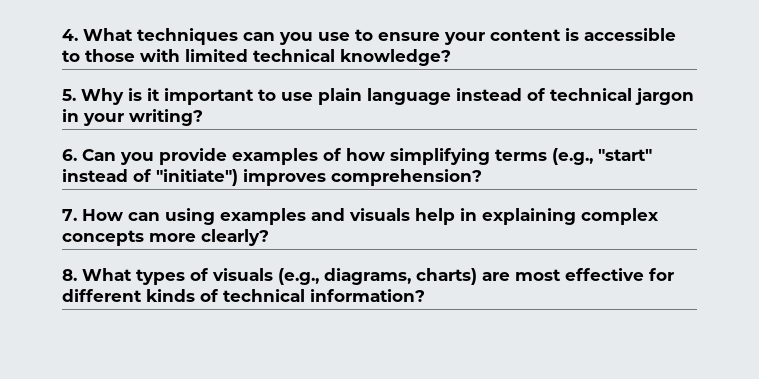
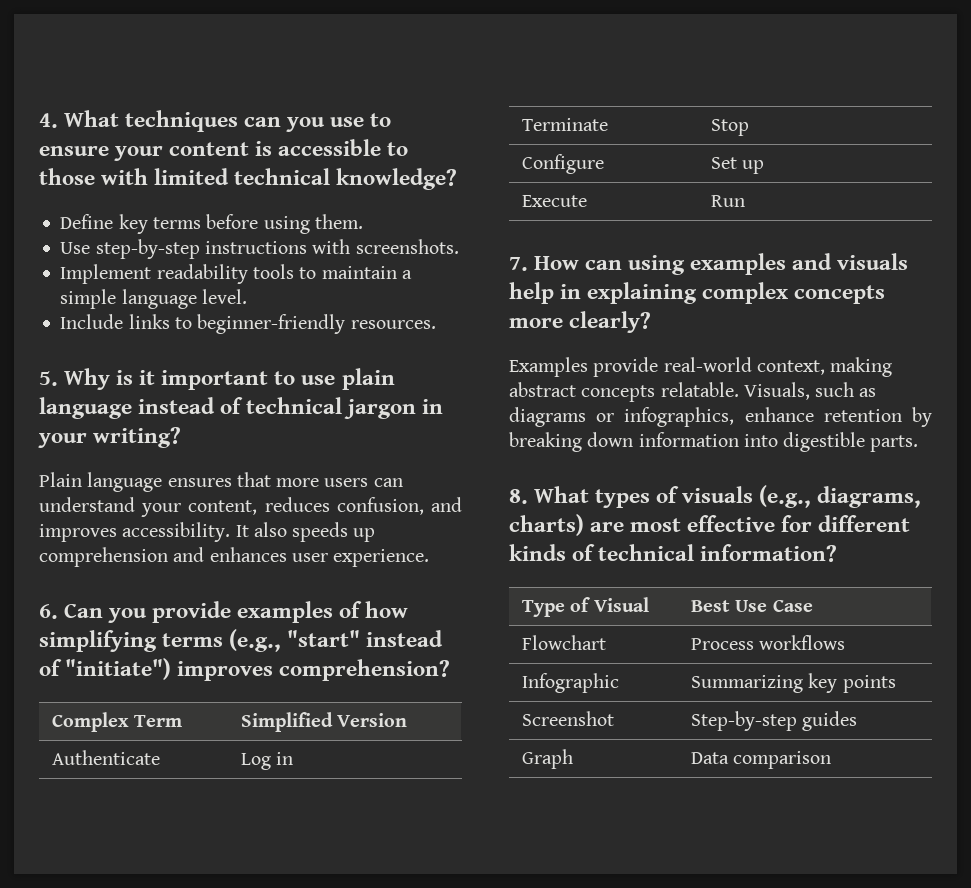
(451, 57) none -> [60,214,363,234] [60,239,459,259] [60,264,412,284] [60,289,247,309] [60,314,436,334] // Define key terms before using them. // Use step-by-step instructions with screenshots. // Implement readability tools to maintain a simple language level. // Include links to beginner-friendly resources.
(203, 117) none -> [39,472,403,492] [39,497,462,517] [39,522,376,542] [39,547,430,567] // Plain language ensures that more users can understand your content, reduces confusion, and improves accessibility. It also speeds up comprehension and enhances user experience.
(482, 177) none -> [52,712,183,732] [241,712,408,732] [52,750,161,765] [241,752,294,770] [522,118,609,131] [711,119,750,136] [522,154,605,174] [711,157,765,174] [522,195,588,207] [711,195,746,207] // Complex Term | Simplified Version // Authenticate | Log in // Terminate | Stop // Configure | Set up // Execute | Run
(269, 237) none -> [509,357,893,377] [509,382,877,402] [509,407,932,427] [509,432,919,452] // Examples provide real-world context, making abstract concepts relatable. Visuals, such as diagrams or infographics, enhance retention by breaking down information into digestible parts.
(425, 295) none -> [522,597,649,617] [691,599,813,612] [522,635,607,650] [691,635,846,650] [522,673,620,693] [691,673,896,693] [522,711,615,726] [691,711,858,731] [522,749,574,769] [691,751,832,769] // Type of Visual | Best Use Case // Flowchart | Process workflows // Infographic | Summarizing key points // Screenshot | Step-by-step guides // Graph | Data comparison

